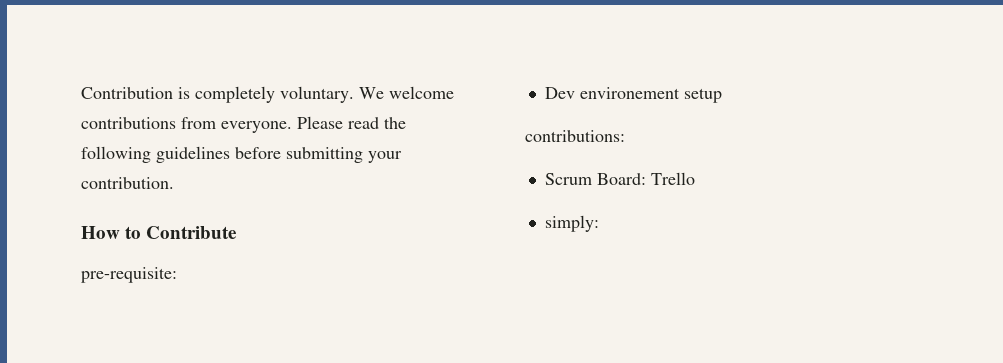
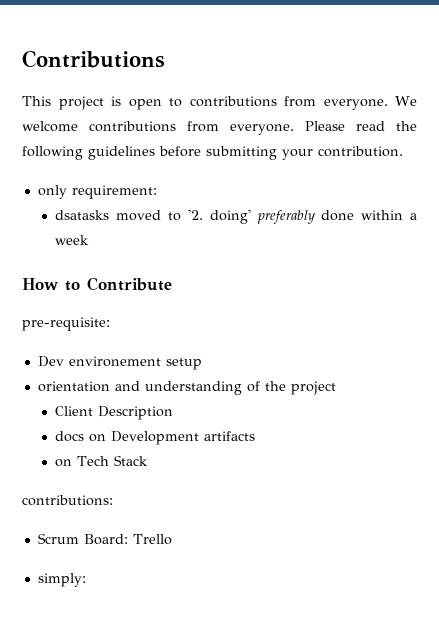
[81,86,354,103] Contribution is completely voluntary. -> [22,50,165,68] [22,96,388,110] Contributions // This project is open to contributions from everyone.
(174, 183) none -> [37,185,157,199] [55,209,417,224] [55,235,90,245] // only requirement: // dsatasks moved to '2. doing' preferably done within a week
(722, 95) none -> [37,381,336,395] [55,406,174,420] [55,431,256,445] [55,455,149,467] // orientation and understanding of the project // Client Description // docs on Development artifacts // on Tech Stack

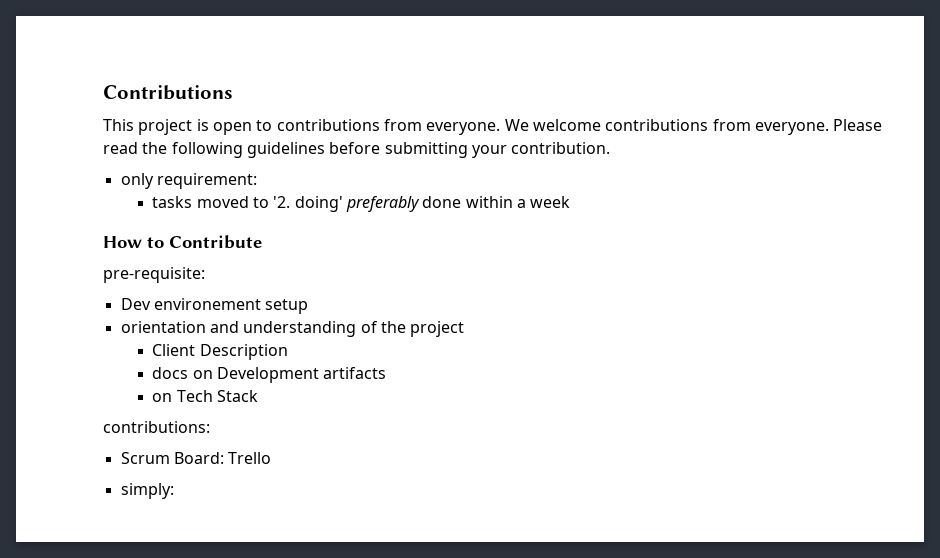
[55,210,110,220] dsatasks -> [152,196,193,208] tasks

